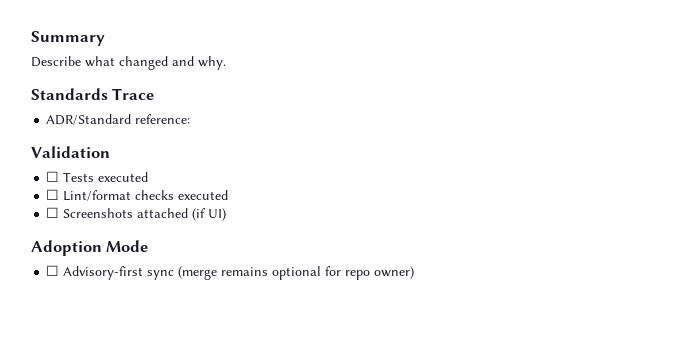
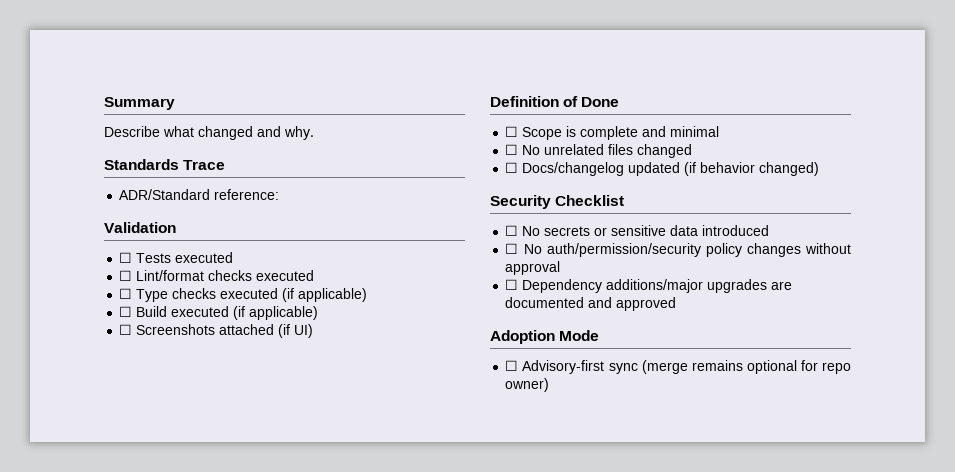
(229, 195) none -> [119,288,368,302] [119,306,319,320] // ☐ Type checks executed (if applicable) // ☐ Build executed (if applicable)
(227, 214) none -> [490,96,620,107] [505,126,720,140] [505,144,693,158] [505,162,820,176] [490,195,625,209] [505,225,770,236] [505,243,851,257] [505,261,561,275] [505,279,793,293] [505,297,677,311] // Definition of Done // ☐ Scope is complete and minimal // ☐ No unrelated files changed // ☐ Docs/changelog updated (if behavior changed) // Security Checklist // ☐ No secrets or sensitive data introduced // ☐ No auth/permission/security policy changes without approval // ☐ Dependency additions/major upgrades are documented and approved

